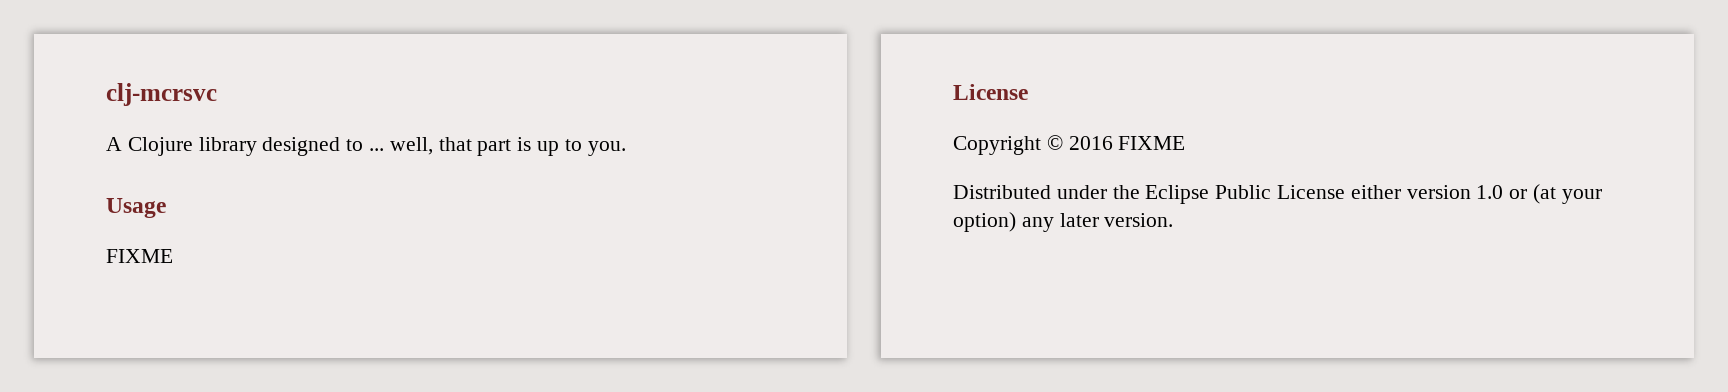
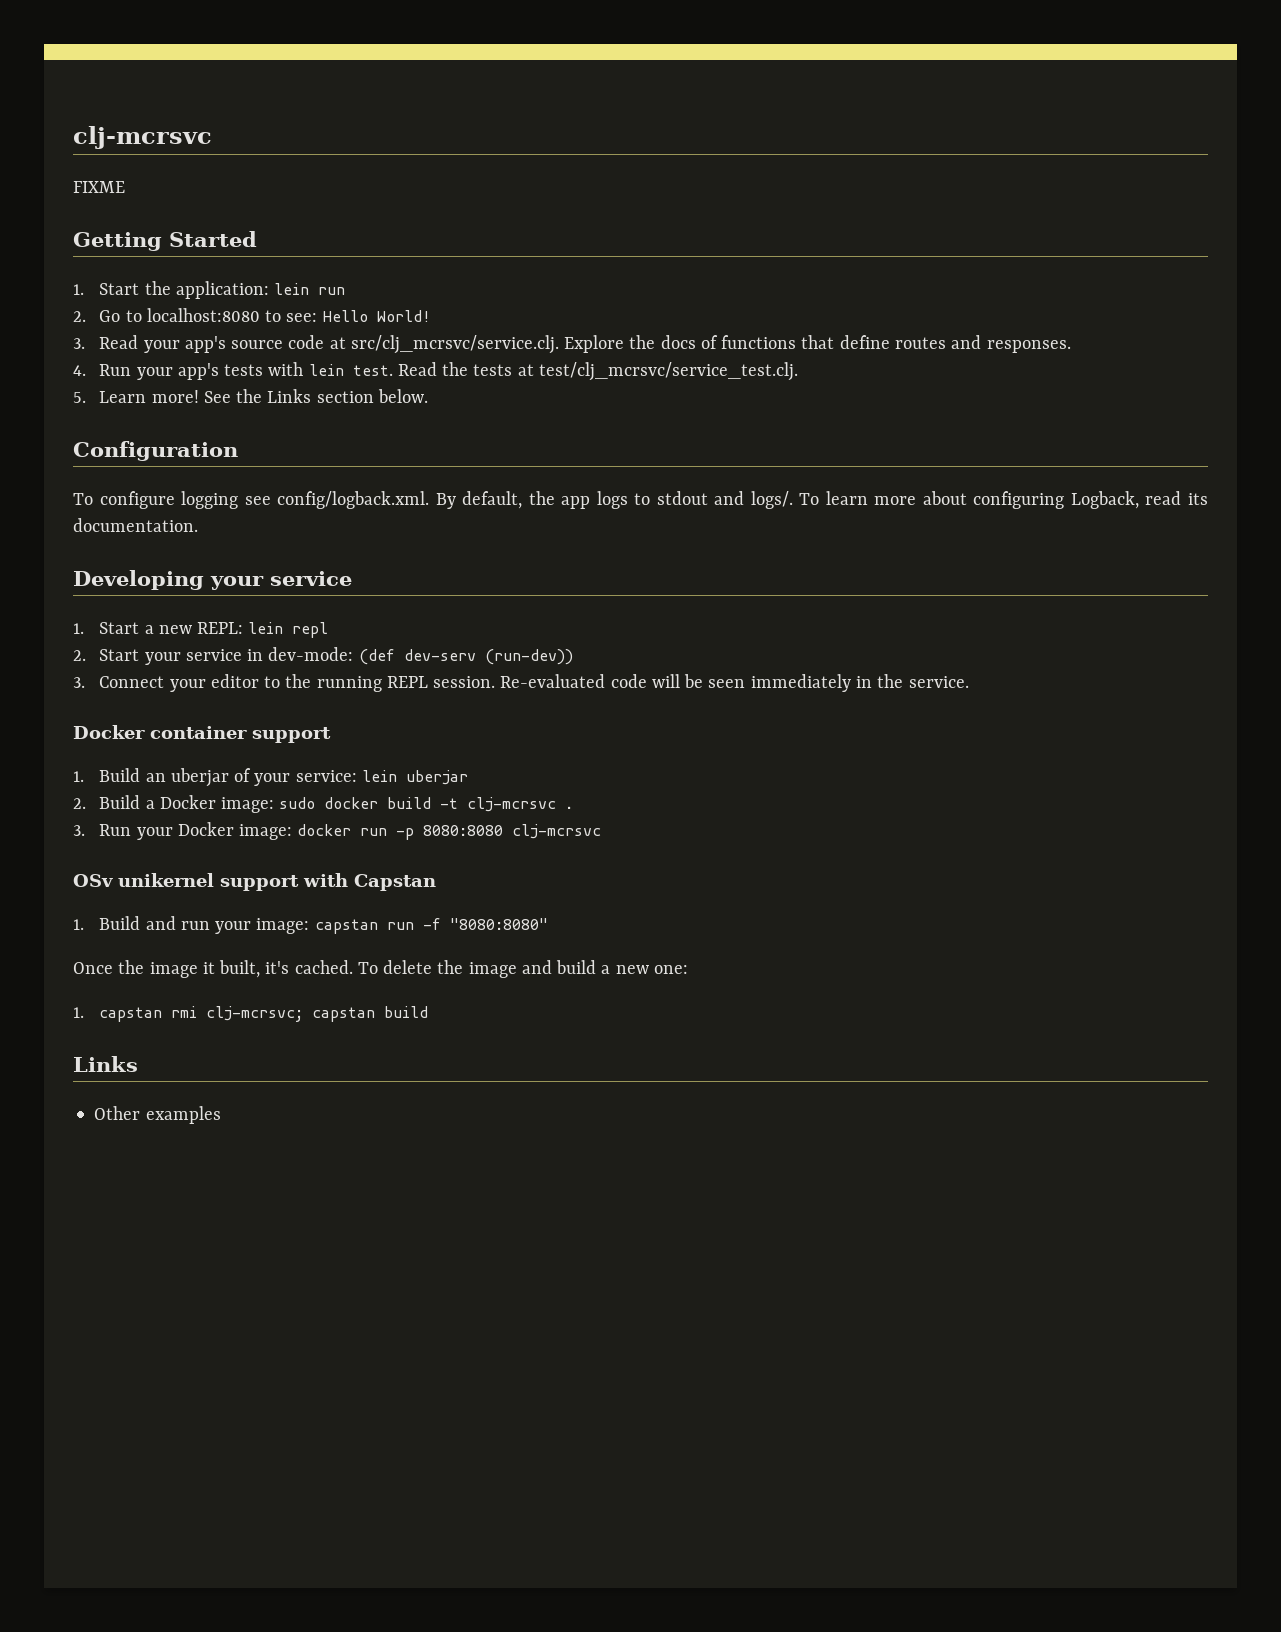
[106,83,217,106] [106,137,626,156] [106,198,166,218] [106,249,173,263] [953,84,1028,100] [953,135,1186,155] [953,184,1602,204] [953,212,1174,232] clj-mcrsvc // A Clojure library designed to ... well, that part is up to you. // Usage // FIXME // License // Copyright © 2016 FIXME // Distributed under the Eclipse Public License either version 1.0 or (at your option) any later version. -> [73,126,212,149] [73,181,125,193] [73,231,257,251] [73,281,346,299] [73,308,431,322] [73,335,1071,354] [73,362,798,381] [73,389,428,403] [73,441,238,461] [73,491,1208,509] [73,518,198,532] [73,570,352,590] [73,622,329,638] [73,647,573,665] [73,674,969,692] [73,725,331,743] [73,768,468,787] [73,795,574,813] [73,822,602,840] [73,873,436,891] [73,916,548,934] [73,960,688,978] [73,1006,429,1022] [73,1056,138,1072] [94,1106,221,1124] clj-mcrsvc // FIXME // Getting Started // 1. Start the application: lein run // 2. Go to localhost:8080 to see: Hello World! // 3. Read your app's source code at src/clj_mcrsvc/service.clj. Explore the docs of functions that define routes and responses. // 4. Run your app's tests with lein test. Read the tests at test/clj_mcrsvc/service_test.clj. // 5. Learn more! See the Links section below. // Configuration // To configure logging see config/logback.xml. By default, the app logs to stdout and logs/. To learn more about configuring Logback, read its documentation. // Developing your service // 1. Start a new REPL: lein repl // 2. Start your service in dev-mode: (def dev-serv (run-dev)) // 3. Connect your editor to the running REPL session. Re-evaluated code will be seen immediately in the service. // Docker container support // 1. Build an uberjar of your service: lein uberjar // 2. Build a Docker image: sudo docker build -t clj-mcrsvc . // 3. Run your Docker image: docker run -p 8080:8080 clj-mcrsvc // OSv unikernel support with Capstan // 1. Build and run your image: capstan run -f "8080:8080" // Once the image it built, it's cached. To delete the image and build a new one: // 1. capstan rmi clj-mcrsvc; capstan build // Links // Other examples

